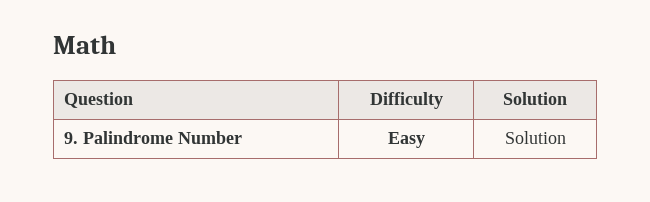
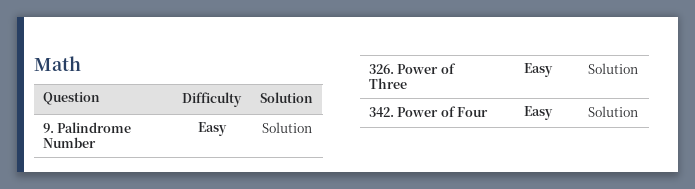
(566, 137) none -> [369,63,456,74] [369,78,408,89] [523,63,553,77] [587,63,638,74] [369,106,489,117] [523,106,553,120] [587,106,638,117] // 326. Power of Three | Easy | Solution // 342. Power of Four | Easy | Solution

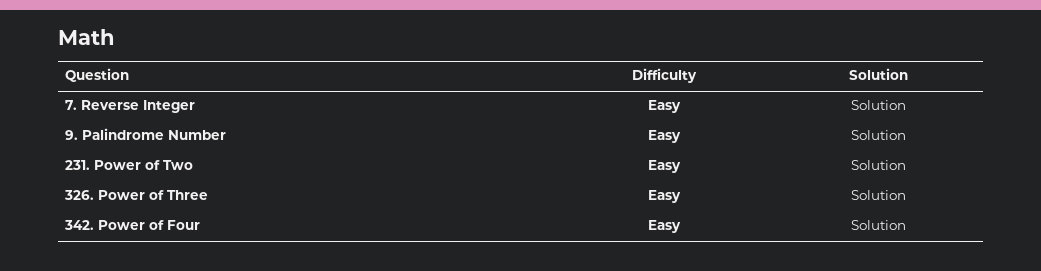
(313, 97) none -> [65,100,196,113] [648,100,681,113] [851,100,906,110] // 7. Reverse Integer | Easy | Solution
(312, 127) none -> [65,160,194,170] [648,160,681,173] [851,160,906,170] // 231. Power of Two | Easy | Solution

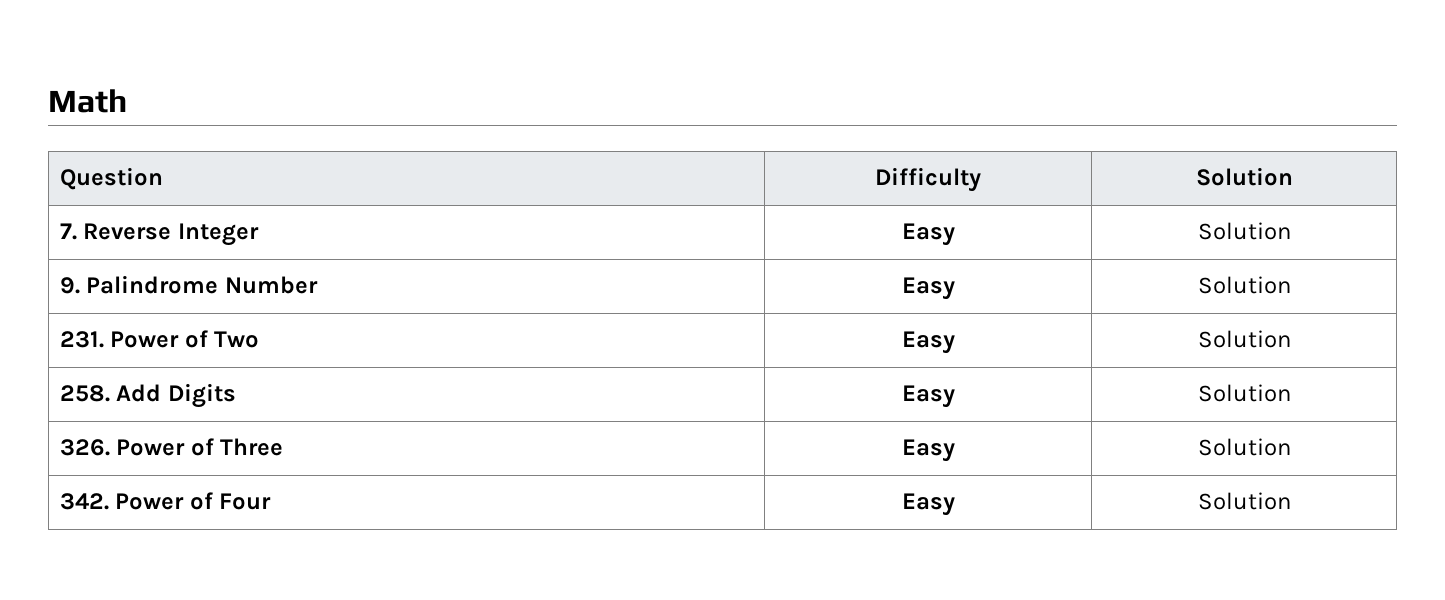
(906, 165) none -> [59,383,236,408] [901,385,955,408] [1197,384,1291,402] // 258. Add Digits | Easy | Solution

